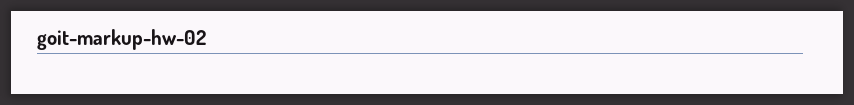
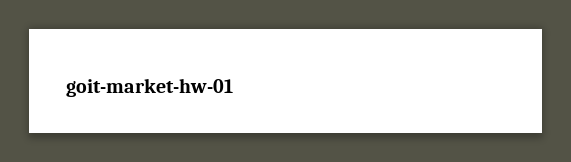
[37,29,206,50] goit-markup-hw-02 -> [66,78,233,97] goit-market-hw-01

